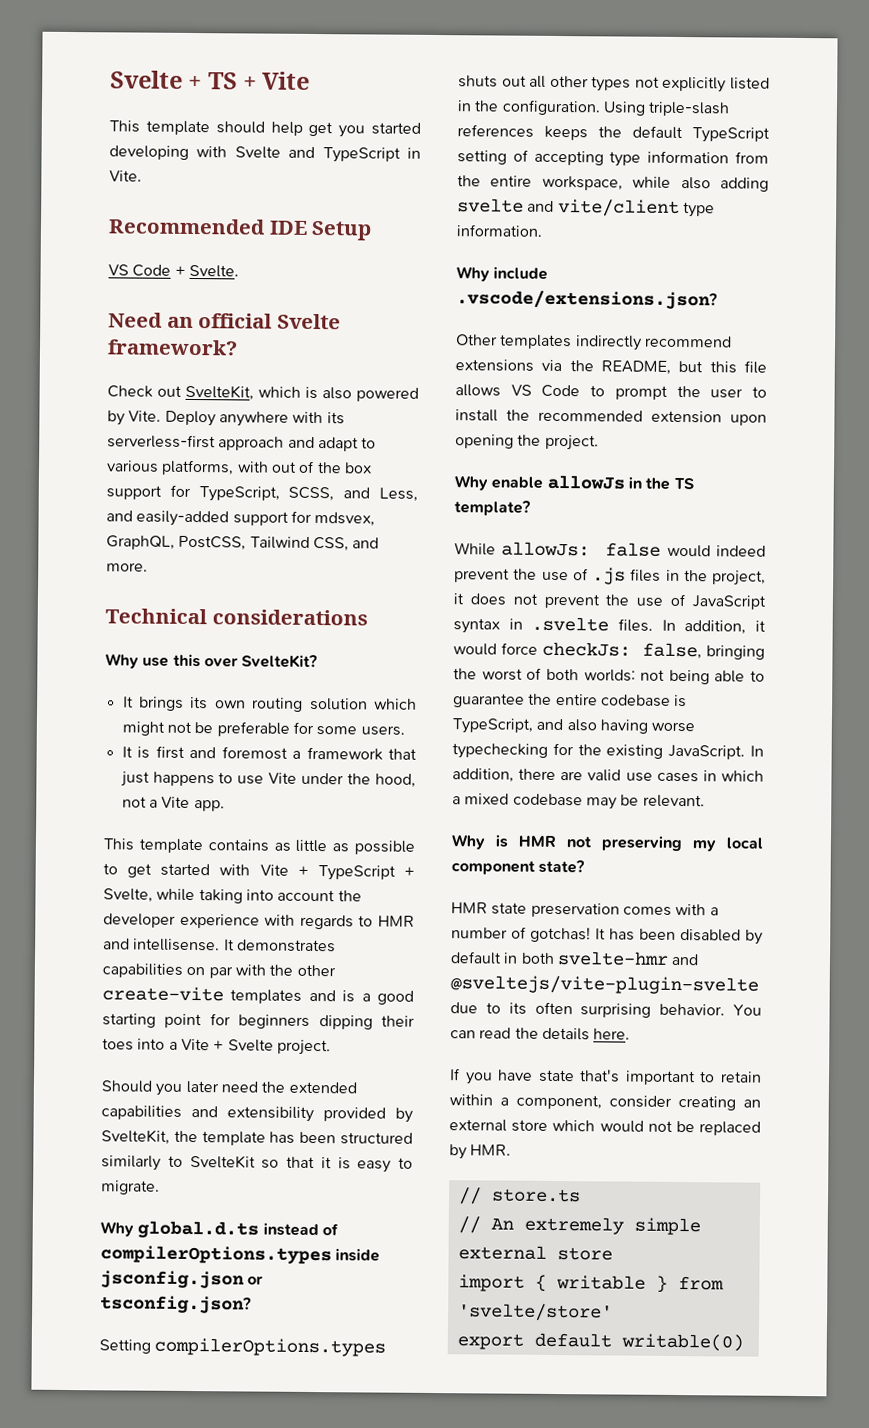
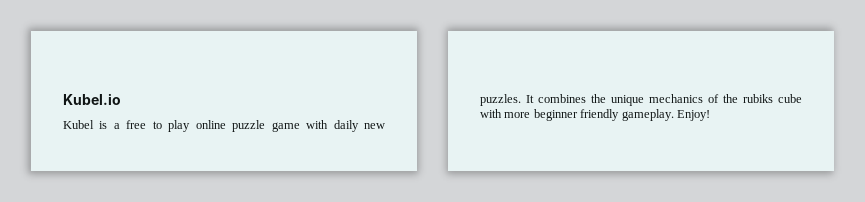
[110,70,311,90] [109,120,421,138] [109,145,421,163] [109,170,142,182] [108,218,373,241] [108,264,239,278] [108,312,341,330] [107,339,238,356] [107,384,419,402] [107,410,345,427] [107,434,377,452] [106,459,372,476] [106,484,418,502] [106,510,376,527] [106,535,380,552] [106,562,148,572] [105,608,368,626] [105,653,319,669] [122,696,417,712] [121,721,405,737] [121,745,417,761] [119,771,416,788] [121,796,225,812] [103,838,416,855] [103,863,415,881] [103,888,362,904] [103,913,415,930] [103,938,336,953] [102,963,336,979] [102,986,414,1005] [102,1013,415,1030] [102,1038,331,1056] [101,1080,357,1096] [101,1105,413,1123] [101,1129,414,1146] [101,1155,413,1173] [101,1180,160,1195] [100,1220,339,1239] [100,1245,381,1265] [100,1270,264,1289] [100,1295,252,1314] [99,1337,387,1357] [458,75,770,93] [457,99,731,117] [457,124,770,143] [457,149,769,167] [457,175,769,192] [457,198,715,218] [456,224,543,237] [456,266,549,282] [456,290,718,310] [456,334,732,351] [455,359,767,375] [455,384,767,400] [455,409,767,426] [455,434,599,451] [454,474,694,491] [454,500,531,516] [454,541,766,558] [454,567,766,586] [453,593,766,610] [453,616,766,635] [453,641,765,660] [453,667,765,685] [453,693,688,708] [452,718,696,734] [452,742,764,760] [452,768,764,783] [452,793,705,810] [451,834,763,852] [451,859,586,875] [451,902,719,918] [451,926,763,945] [450,951,700,966] [450,975,759,995] [450,1001,762,1018] [450,1027,631,1041] [449,1068,762,1086] [449,1094,761,1111] [449,1119,761,1136] [449,1144,512,1160] [457,1187,581,1205] [457,1216,701,1236] [457,1245,613,1261] [457,1274,724,1293] [457,1303,613,1322] [456,1332,744,1352] Svelte + TS + Vite // This template should help get you started developing with Svelte and TypeScript in Vite. // Recommended IDE Setup // VS Code + Svelte. // Need an official Svelte framework? // Check out SvelteKit, which is also powered by Vite. Deploy anywhere with its serverless-first approach and adapt to various platforms, with out of the box support for TypeScript, SCSS, and Less, and easily-added support for mdsvex, GraphQL, PostCSS, Tailwind CSS, and more. // Technical considerations // Why use this over SvelteKit? // It brings its own routing solution which might not be preferable for some users. // It is first and foremost a framework that just happens to use Vite under the hood, not a Vite app. // This template contains as little as possible to get started with Vite + TypeScript + Svelte, while taking into account the developer experience with regards to HMR and intellisense. It demonstrates capabilities on par with the other create-vite templates and is a good starting point for beginners dipping their toes into a Vite + Svelte project. // Should you later need the extended capabilities and extensibility provided by SvelteKit, the template has been structured similarly to SvelteKit so that it is easy to migrate. // Why global.d.ts instead of compilerOptions.types inside jsconfig.json or tsconfig.json? // Setting compilerOptions.types shuts out all other types not explicitly listed in the configuration. Using triple-slash references keeps the default TypeScript setting of accepting type information from the entire workspace, while also adding svelte and vite/client type information. // Why include .vscode/extensions.json? // Other templates indirectly recommend extensions via the README, but this file allows VS Code to prompt the user to install the recommended extension upon opening the project. // Why enable allowJs in the TS template? // While allowJs: false would indeed prevent the use of .js files in the project, it does not prevent the use of JavaScript syntax in .svelte files. In addition, it would force checkJs: false, bringing the worst of both worlds: not being able to guarantee the entire codebase is TypeScript, and also having worse typechecking for the existing JavaScript. In addition, there are valid use cases in which a mixed codebase may be relevant. // Why is HMR not preserving my local component state? // HMR state preservation comes with a number of gotchas! It has been disabled by default in both svelte-hmr and @sveltejs/vite-plugin-svelte due to its often surprising behavior. You can read the details here. // If you have state that's important to retain within a component, consider creating an external store which would not be replaced by HMR. // // store.ts // // An extremely simple external store // import { writable } from 'svelte/store' // export default writable(0) -> [63,93,121,105] [63,120,385,132] [480,94,802,106] [480,109,710,121] Kubel.io // Kubel is a free to play online puzzle game with daily new puzzles. It combines the unique mechanics of the rubiks cube with more beginner friendly gameplay. Enjoy!

